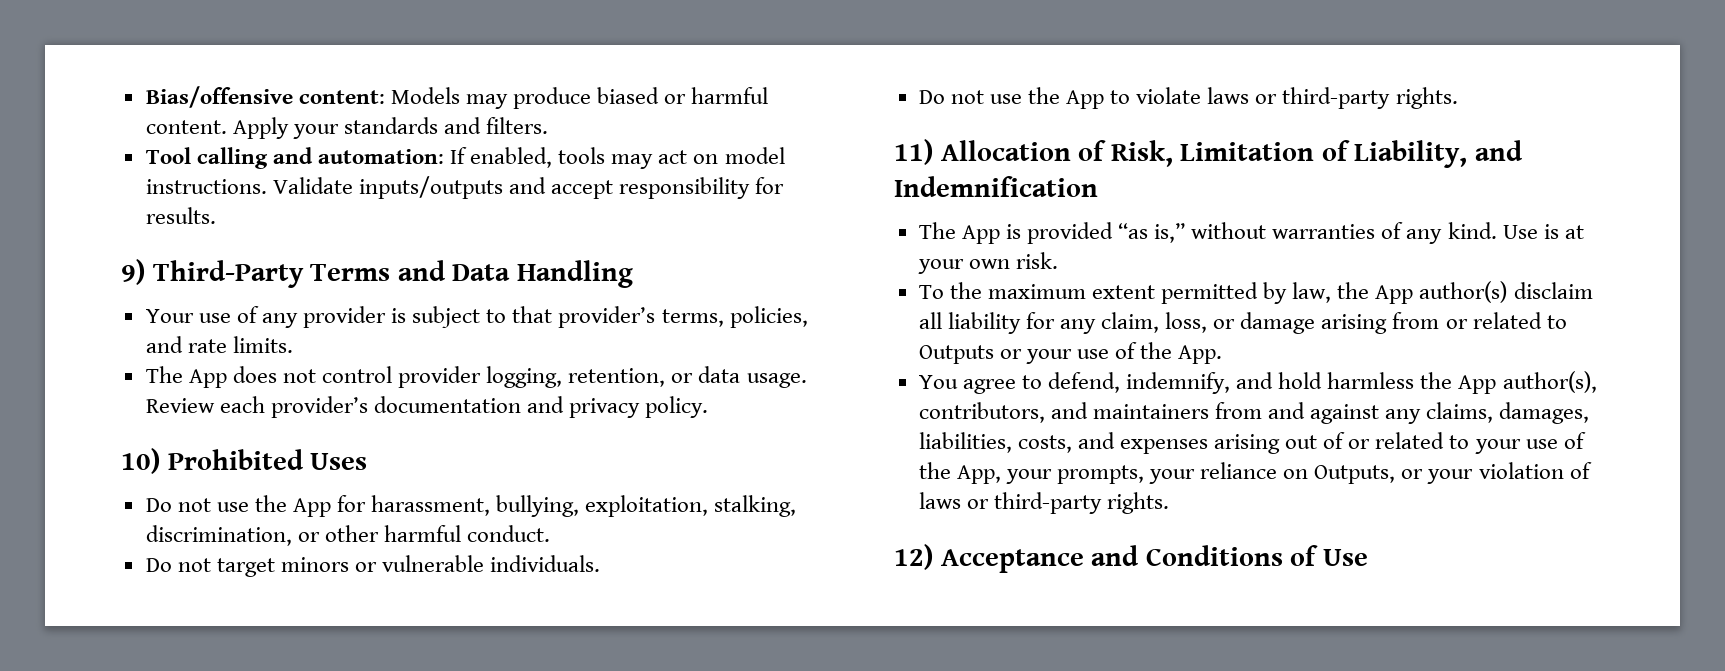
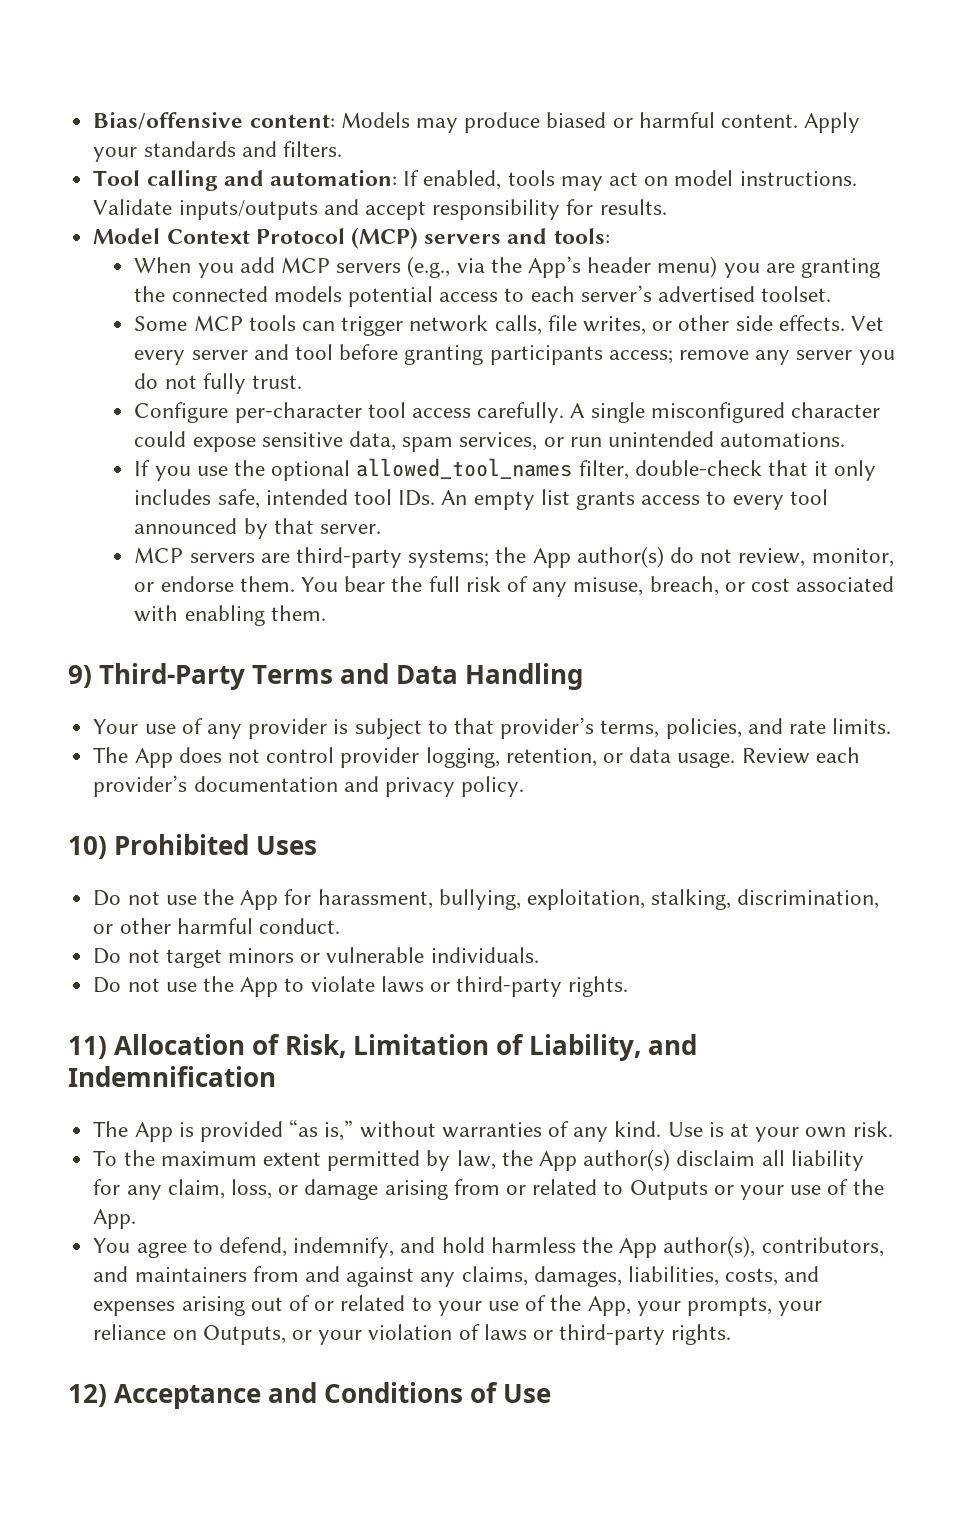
(216, 215) none -> [93,227,610,249] [134,256,881,278] [134,285,832,307] [134,315,885,336] [134,344,895,365] [134,373,302,394] [134,402,880,423] [134,431,846,452] [134,458,877,481] [134,489,828,510] [134,518,381,539] [134,546,894,568] [134,576,895,597] [134,605,326,626] // Model Context Protocol (MCP) servers and tools: // When you add MCP servers (e.g., via the App’s header menu) you are granting the connected models potential access to each server’s advertised toolset. // Some MCP tools can trigger network calls, file writes, or other side effects. Vet every server and tool before granting participants access; remove any server you do not fully trust. // Configure per-character tool access carefully. A single misconfigured character could expose sensitive data, spam services, or run unintended automations. // If you use the optional allowed_tool_names filter, double-check that it only includes safe, intended tool IDs. An empty list grants access to every tool announced by that server. // MCP servers are third-party systems; the App author(s) do not review, monitor, or endorse them. You bear the full risk of any misuse, breach, or cost associated with enabling them.

